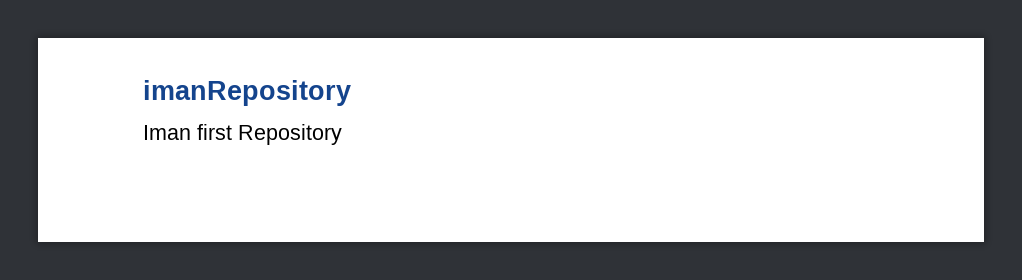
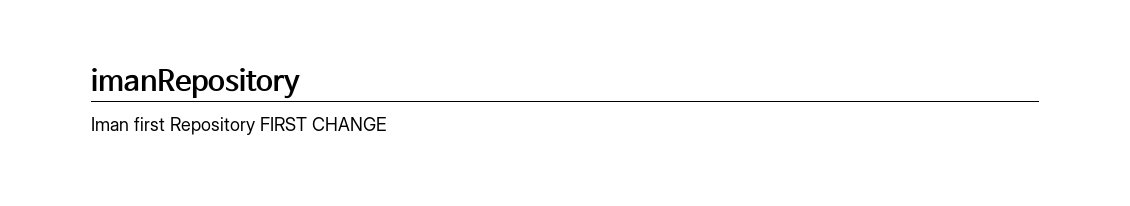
(342, 134) none -> [260,117,386,131] FIRST CHANGE

